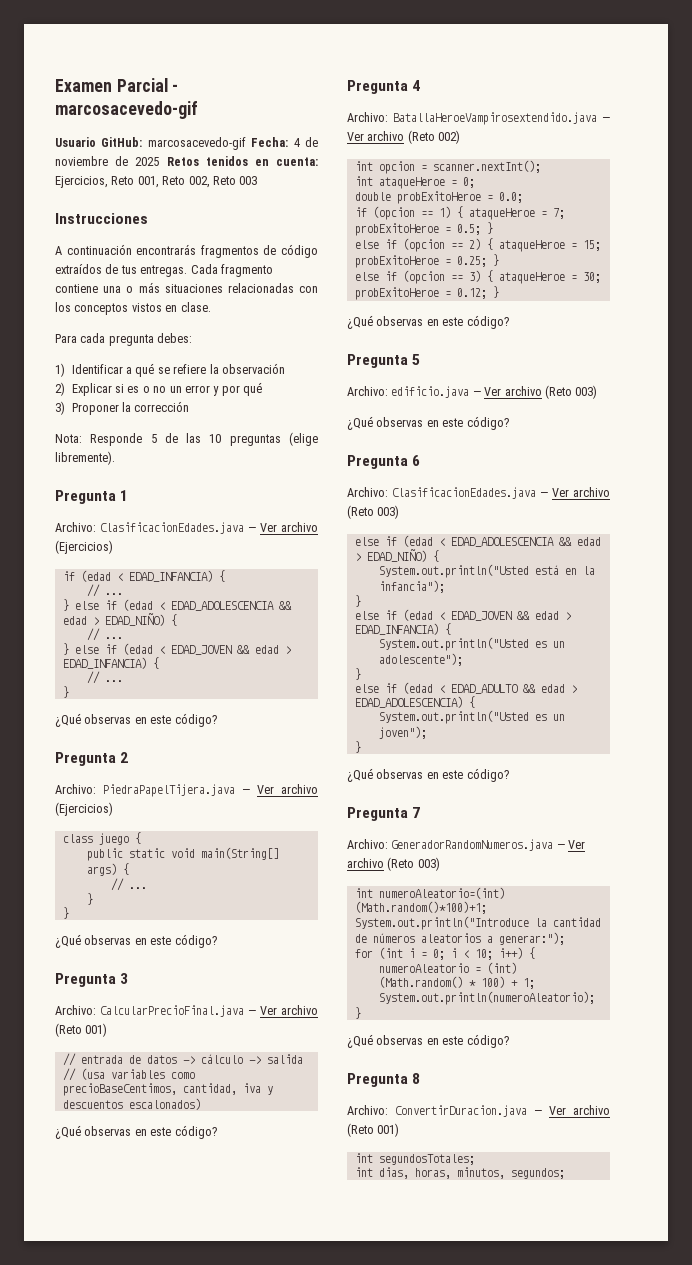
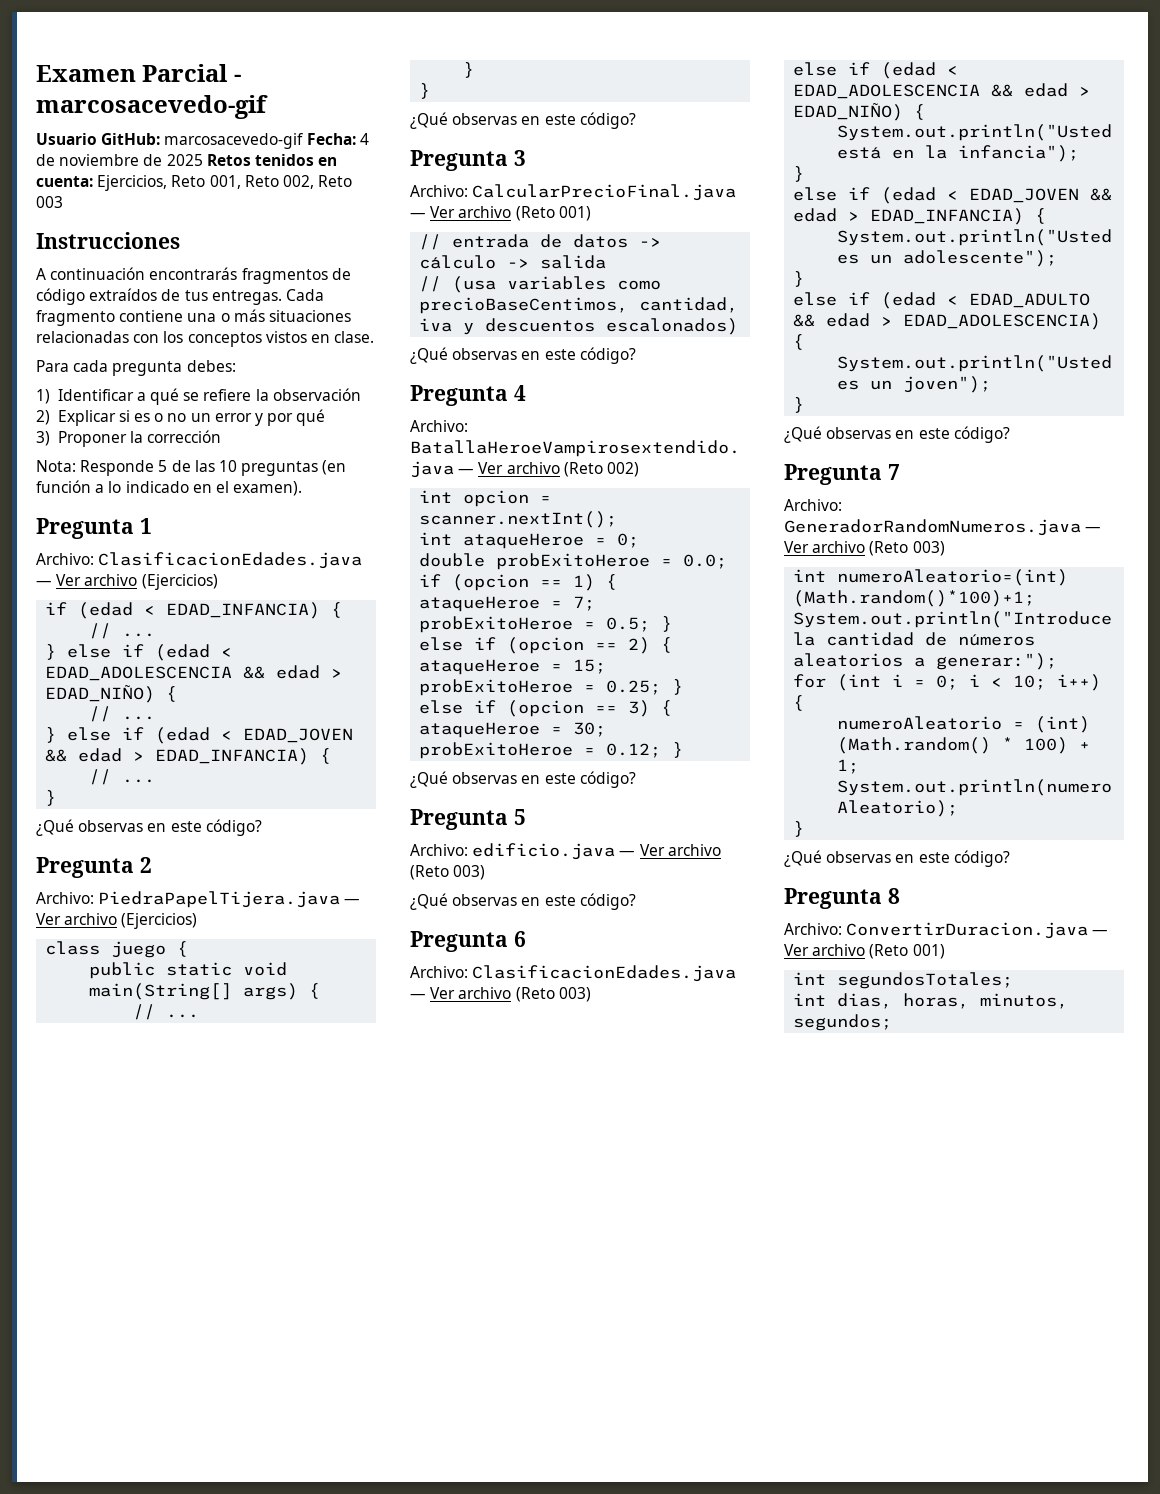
[288,432,318,446] [55,451,115,465] (elige libremente). -> [322,460,347,475] [36,480,303,496] (en función a lo indicado en el examen).

